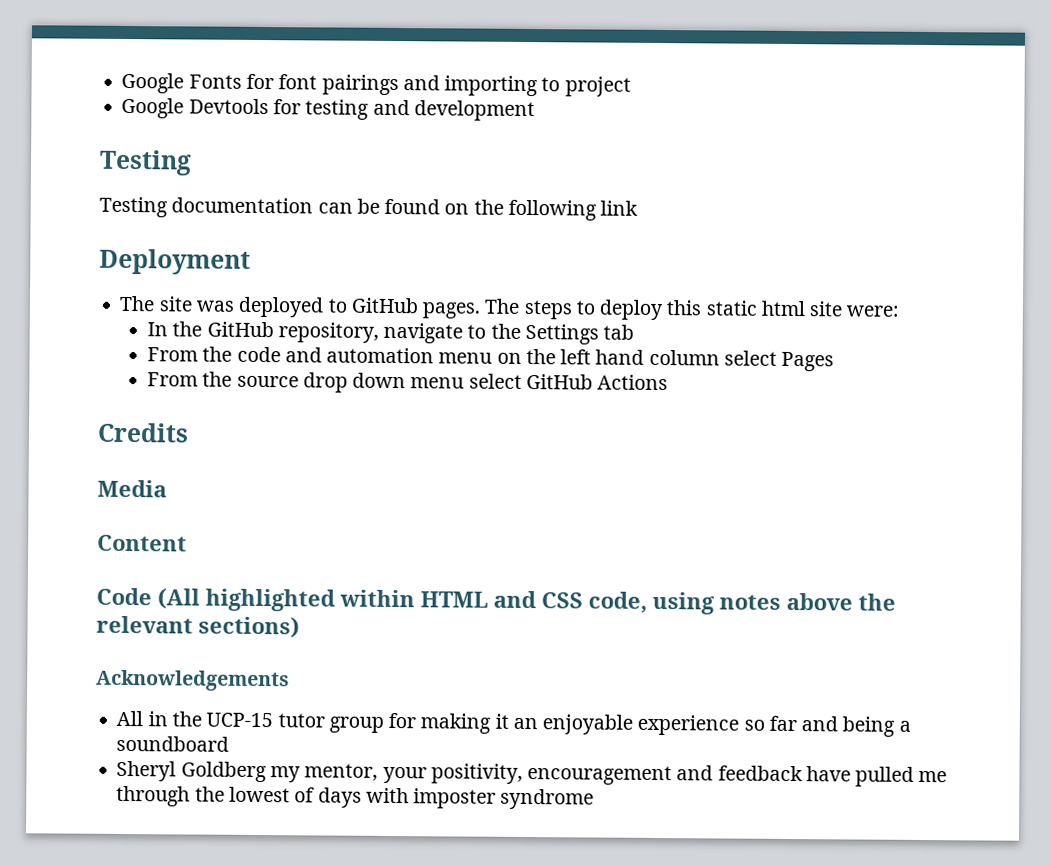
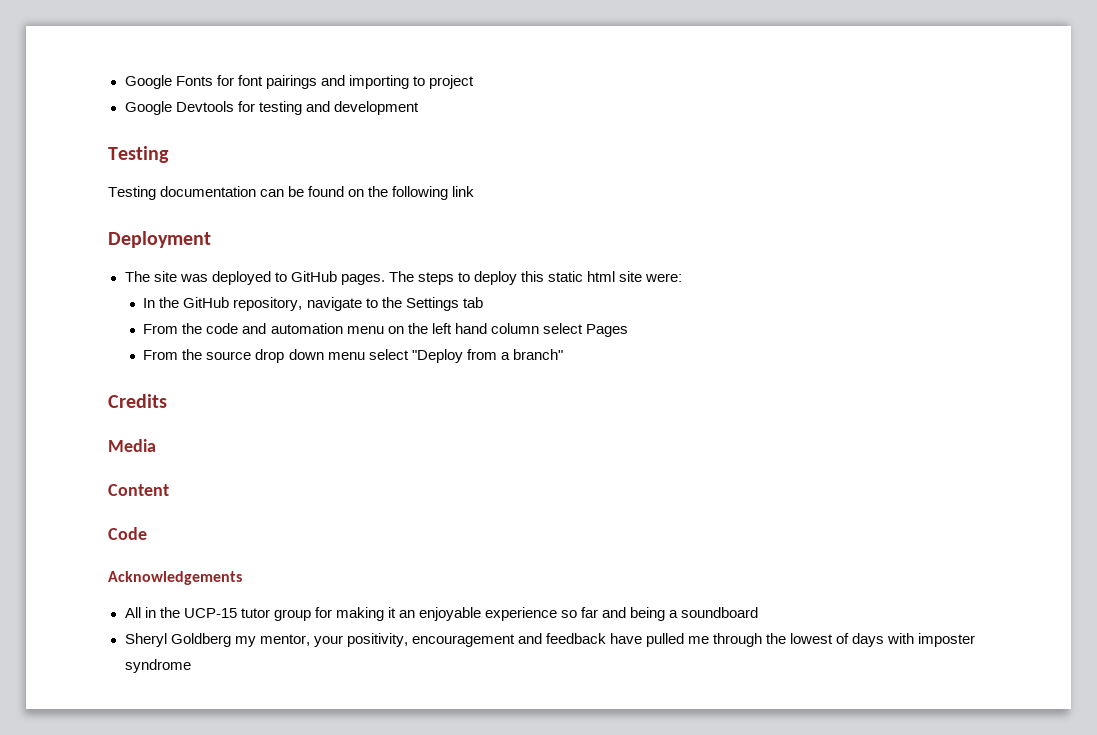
[525,373,669,391] GitHub Actions -> [411,349,563,363] "Deploy from a branch"
[157,588,896,615] [96,615,300,639] (All highlighted within HTML and CSS code, using notes above the relevant sections) -> (147, 533) none

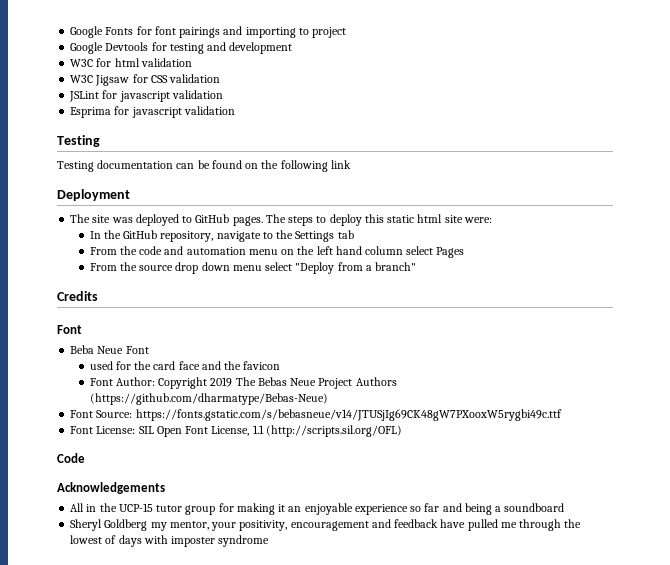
(419, 108) none -> [70,58,192,67] [70,74,221,86] [69,90,223,102] [70,106,235,118] // W3C for html validation // W3C Jigsaw for CSS validation // JSLint for javascript validation // Esprima for javascript validation
[108,439,156,452] [108,484,169,496] Media // Content -> [57,325,82,334] [70,345,149,354] [89,361,281,370] [89,377,397,389] [89,393,328,405] [70,409,562,421] [70,425,402,437] Font // Beba Neue Font // used for the card face and the favicon // Font Author: Copyright 2019 The Bebas Neue Project Authors (https://github.com/dharmatype/Bebas-Neue) // Font Source: https://fonts.gstatic.com/s/bebasneue/v14/JTUSjIg69CK48gW7PXooxW5rygbi49c.ttf // Font License: SIL Open Font License, 1.1 (http://scripts.sil.org/OFL)

